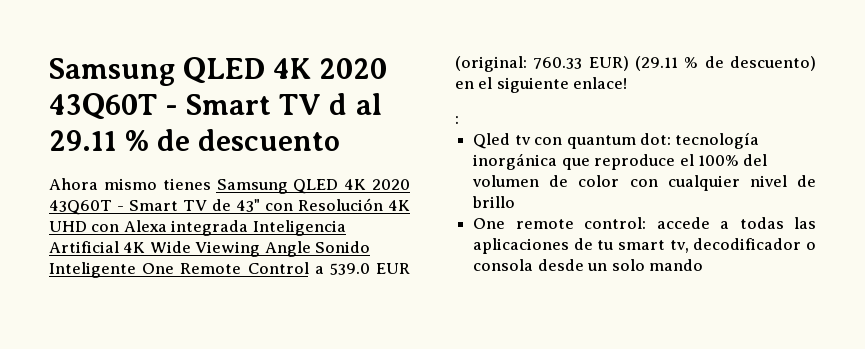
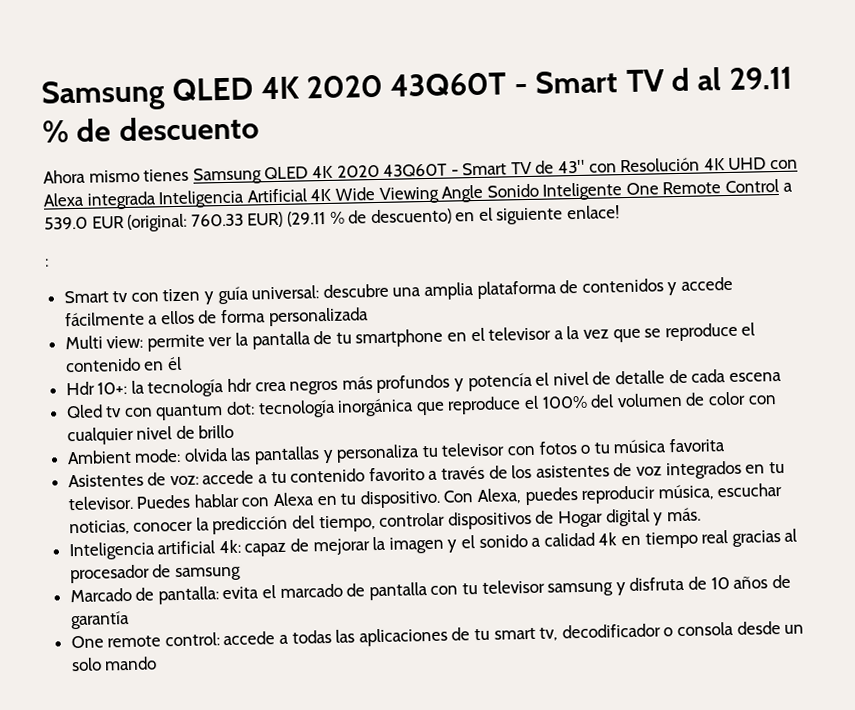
(459, 120) none -> [63,276,733,305] [64,307,369,327] [64,322,756,352] [65,356,182,373] [65,369,782,398] // Smart tv con tizen y guía universal: descubre una amplia plataforma de contenidos y accede fácilmente a ellos de forma personalizada // Multi view: permite ver la pantalla de tu smartphone en el televisor a la vez que se reproduce el contenido en él // Hdr 10+: la tecnología hdr crea negros más profundos y potencía el nivel de detalle de cada escena
(516, 202) none -> [66,438,725,465] [67,460,785,488] [67,482,783,511] [68,507,701,536] [68,528,798,561] [69,564,241,584] [69,574,791,605] [70,610,130,630] // Ambient mode: olvida las pantallas y personaliza tu televisor con fotos o tu música favorita // Asistentes de voz: accede a tu contenido favorito a través de los asistentes de voz integrados en tu televisor. Puedes hablar con Alexa en tu dispositivo. Con Alexa, puedes reproducir música, escuchar noticias, conocer la predicción del tiempo, controlar dispositivos de Hogar digital y más. // Inteligencia artificial 4k: capaz de mejorar la imagen y el sonido a calidad 4k en tiempo real gracias al procesador de samsung // Marcado de pantalla: evita el marcado de pantalla con tu televisor samsung y disfruta de 10 años de garantía

